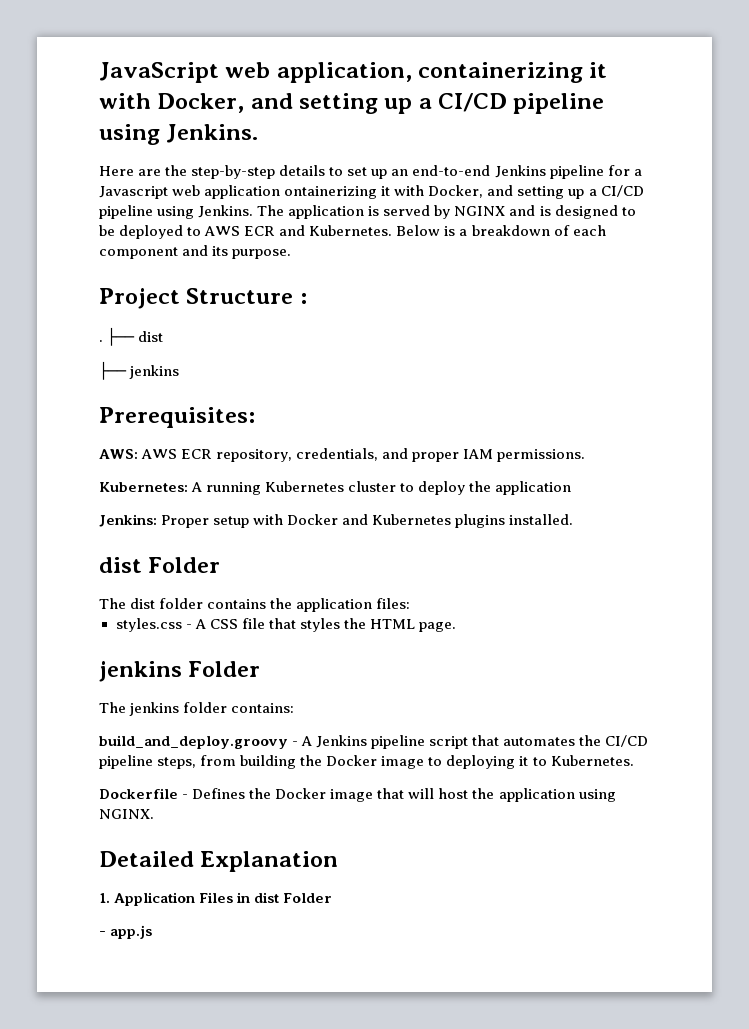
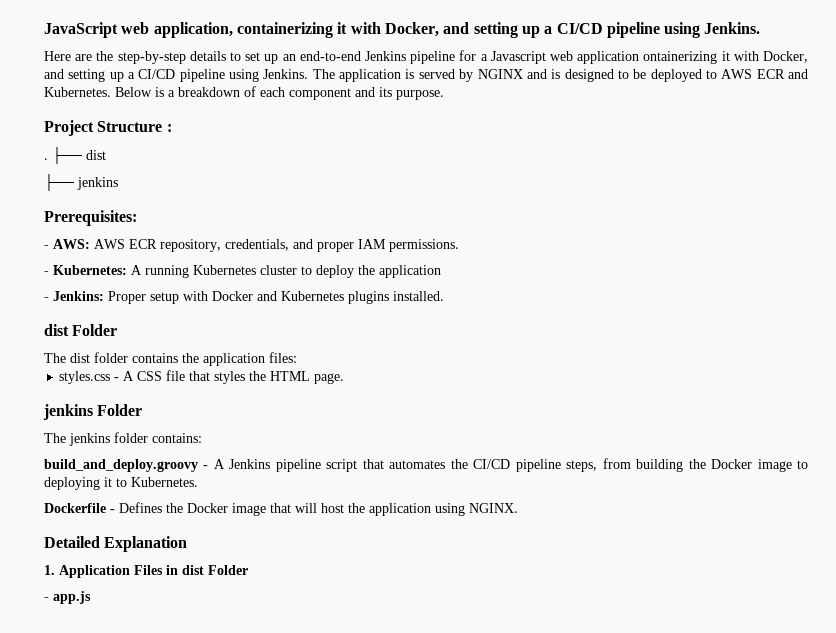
(255, 417) none -> [44,245,49,249] -
(586, 455) none -> [44,271,49,275] -
(572, 488) none -> [44,297,49,301] -

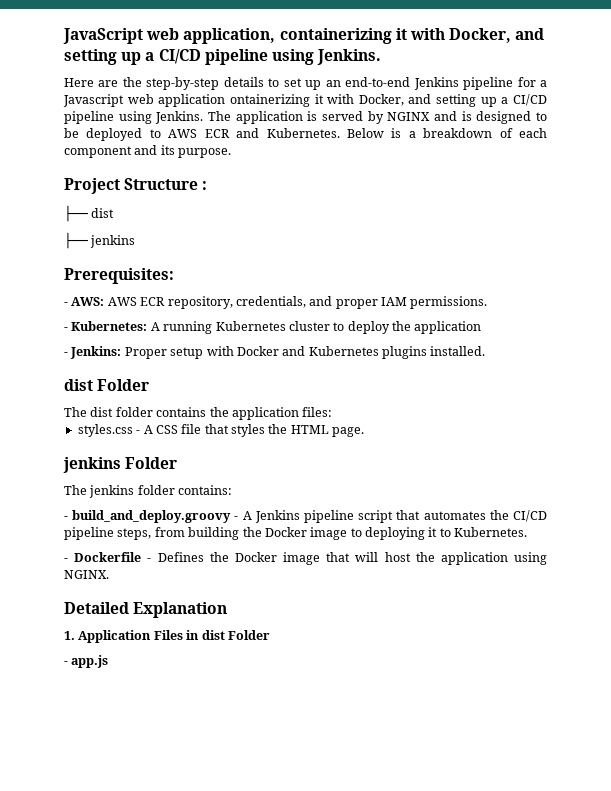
[44,158,48,160] . -> (208, 185) none
(202, 438) none -> [64,516,68,520] -
(198, 482) none -> [64,558,68,562] -

